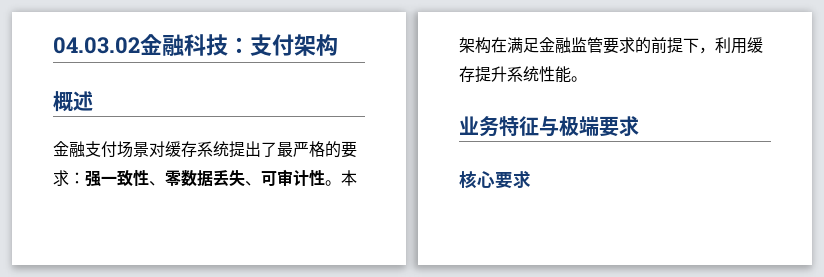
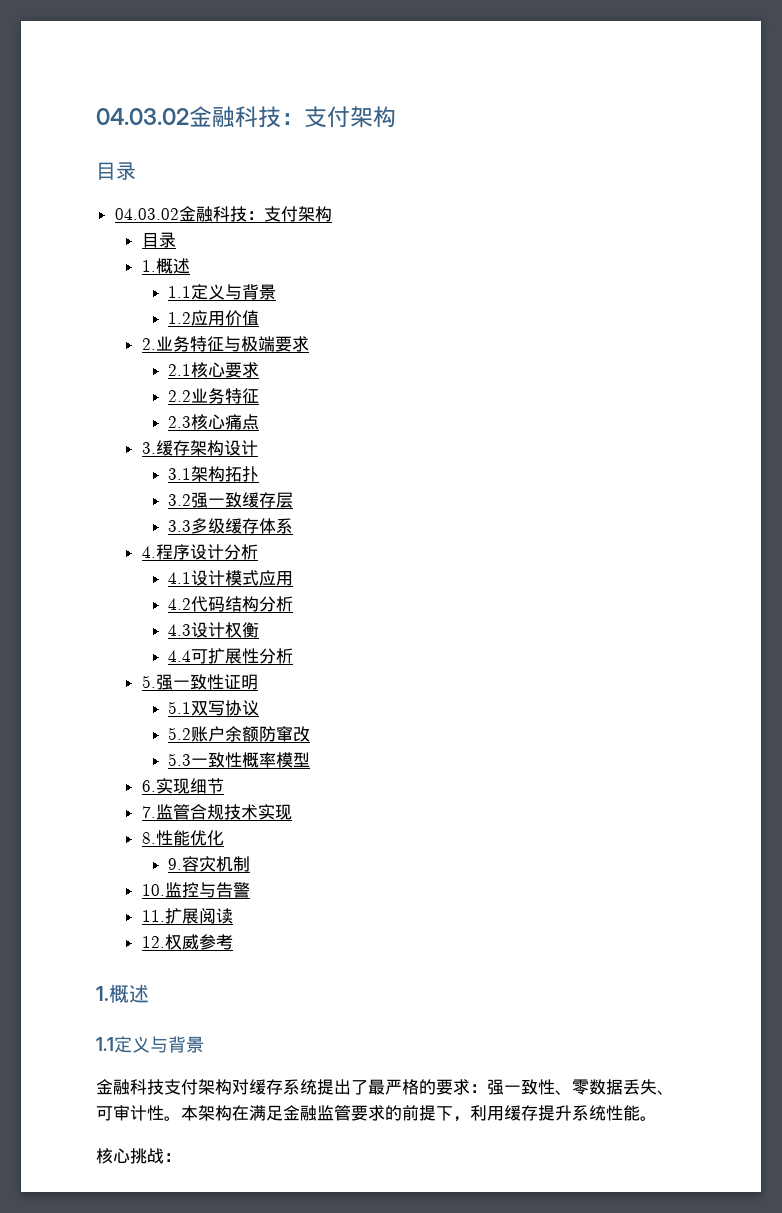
[53,34,338,56] [53,91,93,112] [53,141,149,158] 04.03.02金融科技：支付架构 // 概述 // 金融支付场景 -> [96,106,396,128] [96,162,136,180] [114,206,332,222] [141,232,176,248] [141,258,190,274] [168,284,277,300] [168,310,260,326] [141,336,309,352] [168,362,260,378] [168,388,260,404] [168,414,260,430] [141,440,258,456] [168,466,260,482] [168,492,294,508] [168,518,294,534] [141,544,258,560] [168,570,294,586] [168,596,294,612] [168,622,260,638] [168,648,294,664] [141,674,258,690] [168,700,260,716] [168,726,311,742] [168,752,311,768] [141,778,224,794] [141,804,292,820] [141,830,224,846] [168,856,251,872] [141,882,250,898] [141,908,233,924] [141,934,233,950] [96,984,149,1003] [96,1036,204,1053] [96,1079,232,1095] 04.03.02金融科技：支付架构 // 目录 // 04.03.02金融科技：支付架构 // 目录 // 1.概述 // 1.1定义与背景 // 1.2应用价值 // 2.业务特征与极端要求 // 2.1核心要求 // 2.2业务特征 // 2.3核心痛点 // 3.缓存架构设计 // 3.1架构拓扑 // 3.2强一致缓存层 // 3.3多级缓存体系 // 4.程序设计分析 // 4.1设计模式应用 // 4.2代码结构分析 // 4.3设计权衡 // 4.4可扩展性分析 // 5.强一致性证明 // 5.1双写协议 // 5.2账户余额防窜改 // 5.3一致性概率模型 // 6.实现细节 // 7.监管合规技术实现 // 8.性能优化 // 9.容灾机制 // 10.监控与告警 // 11.扩展阅读 // 12.权威参考 // 1.概述 // 1.1定义与背景 // 金融科技支付架构
[459,116,639,137] [459,170,531,189] // 业务特征与极端要求 // 核心要求 -> [96,1148,181,1164] // 核心挑战：

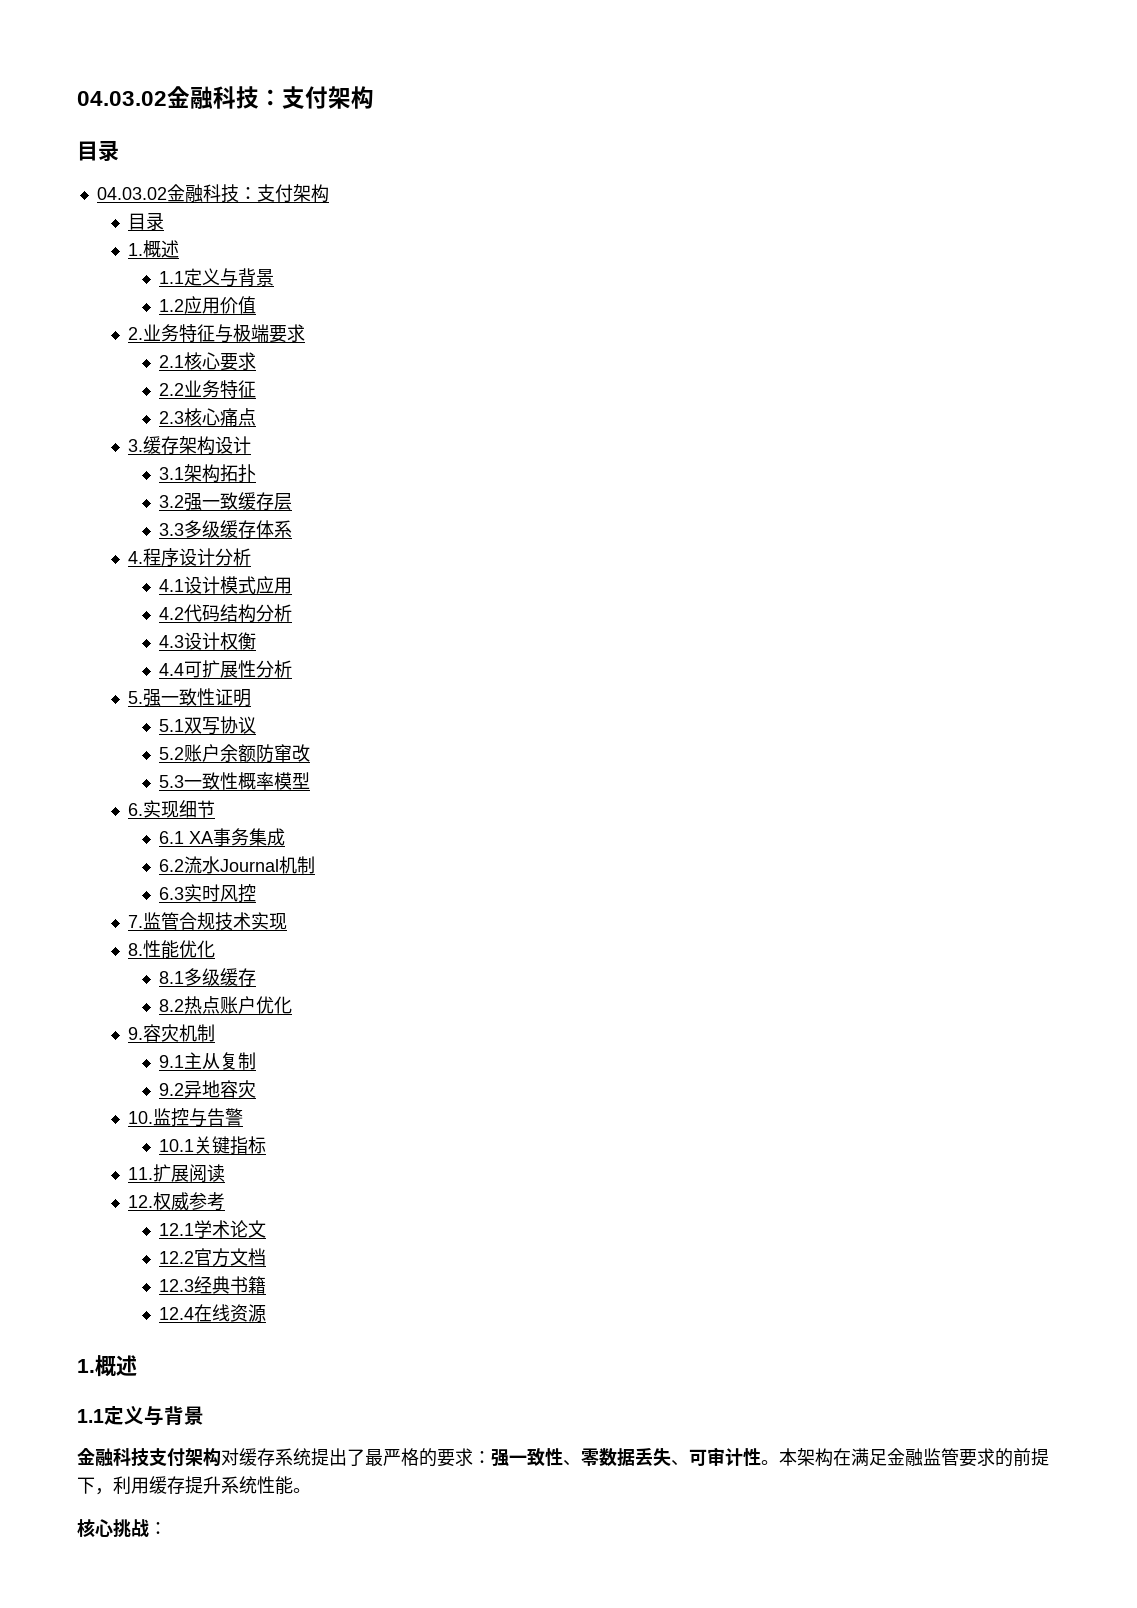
(224, 786) none -> [158,828,285,846] [158,856,315,874] [158,884,256,903] // 6.1 XA事务集成 // 6.2流水Journal机制 // 6.3实时风控
[168,856,251,872] 9.容灾机制 -> [158,968,256,986] [158,996,292,1014] [127,1024,215,1042] [158,1052,256,1070] [158,1080,256,1098] 8.1多级缓存 // 8.2热点账户优化 // 9.容灾机制 // 9.1主从复制 // 9.2异地容灾
(250, 890) none -> [158,1136,266,1155] // 10.1关键指标
(233, 942) none -> [158,1220,266,1238] [158,1248,266,1267] [158,1276,266,1294] [158,1304,266,1323] // 12.1学术论文 // 12.2官方文档 // 12.3经典书籍 // 12.4在线资源

